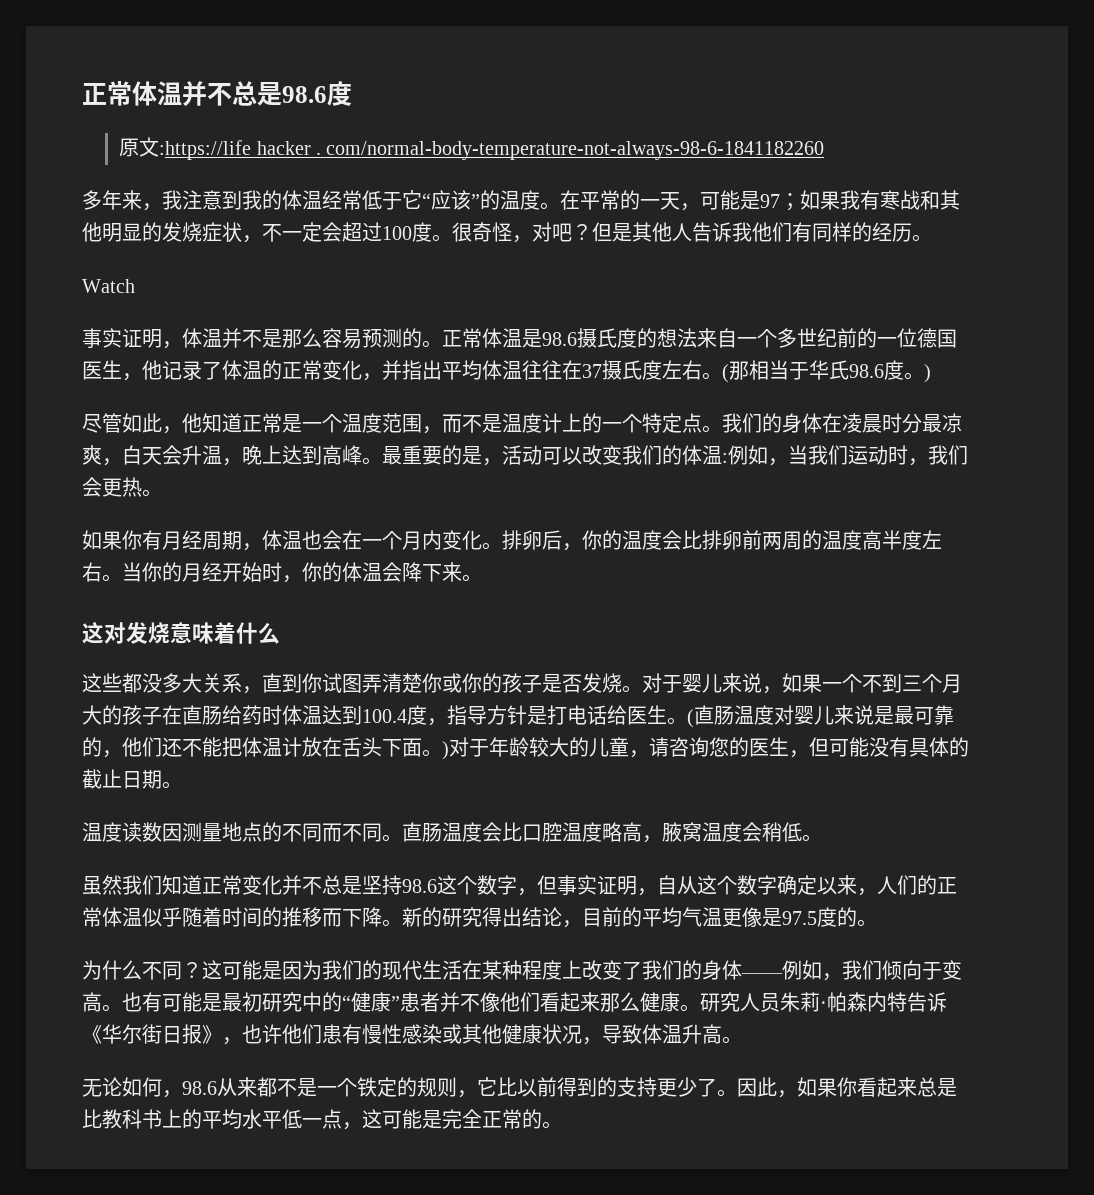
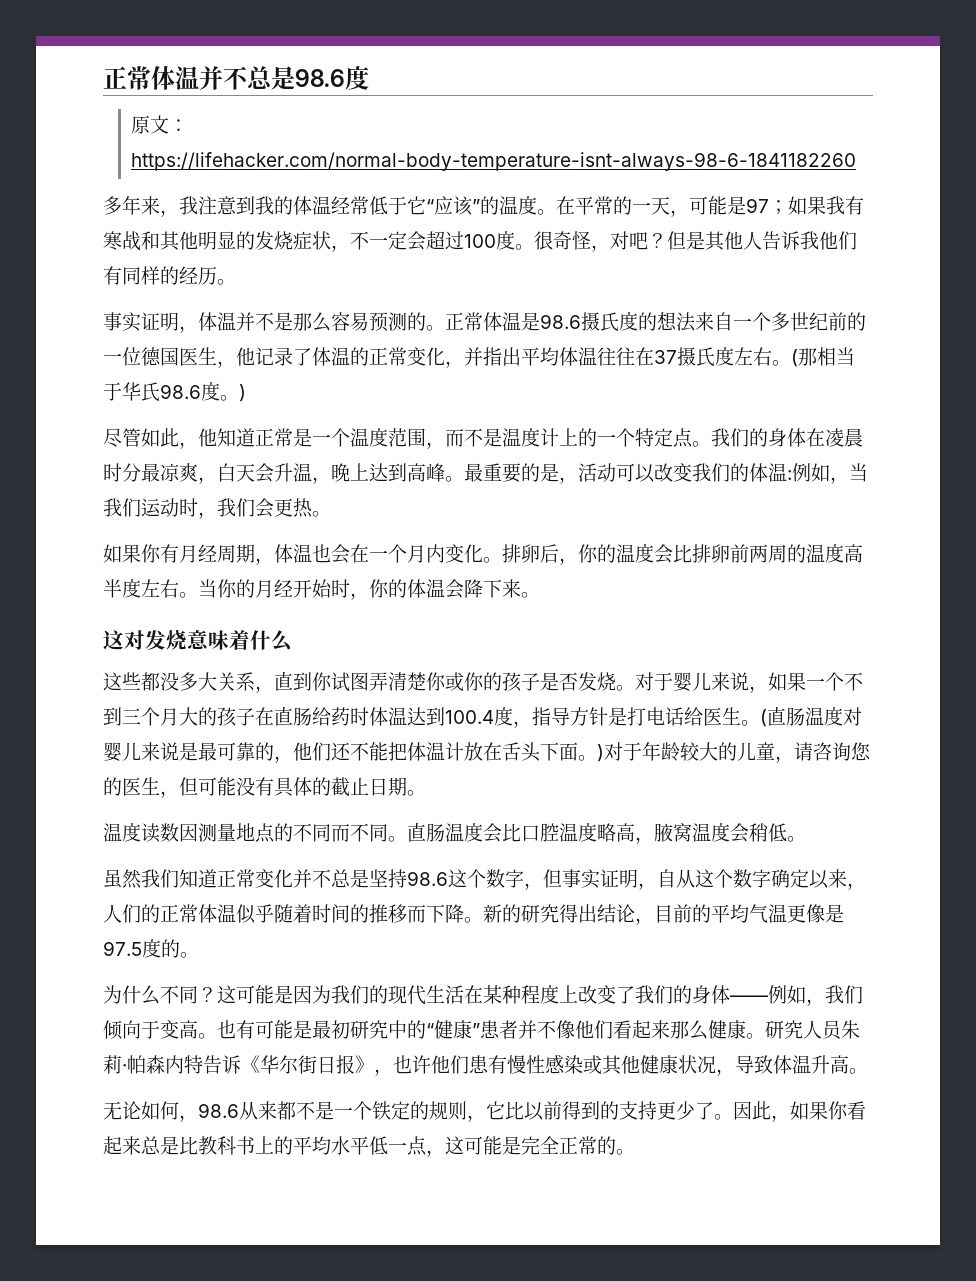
[159,140,825,160] :https://life hacker . com/normal-body-temperature-not-always-98-6-1841182260 -> [169,119,189,132] [131,152,857,171] ：https://lifehacker.com/normal-body-temperature-isnt-always-98-6-1841182260
[82,279,135,293] // Watch -> (236, 282) none

